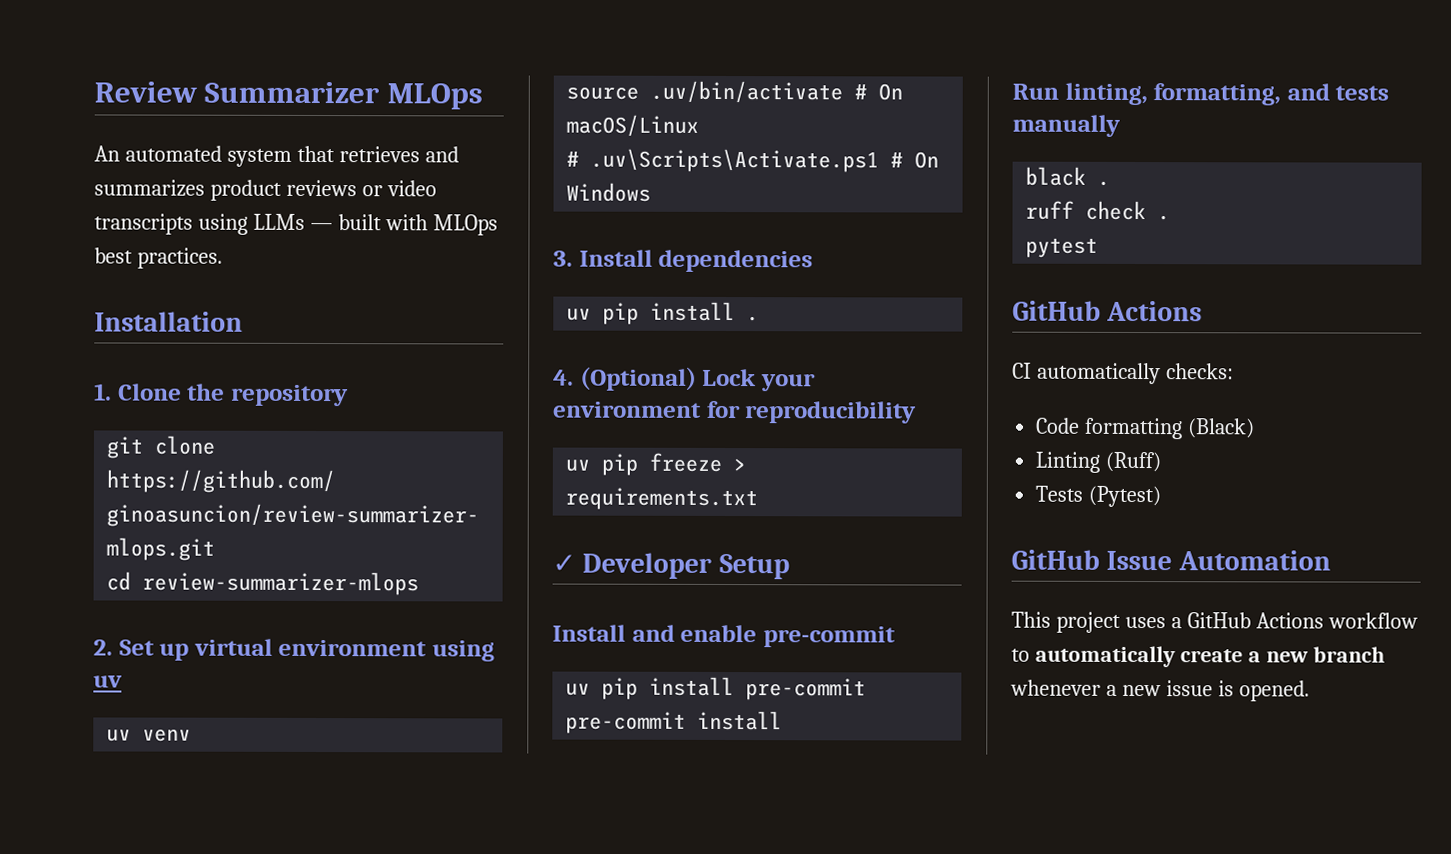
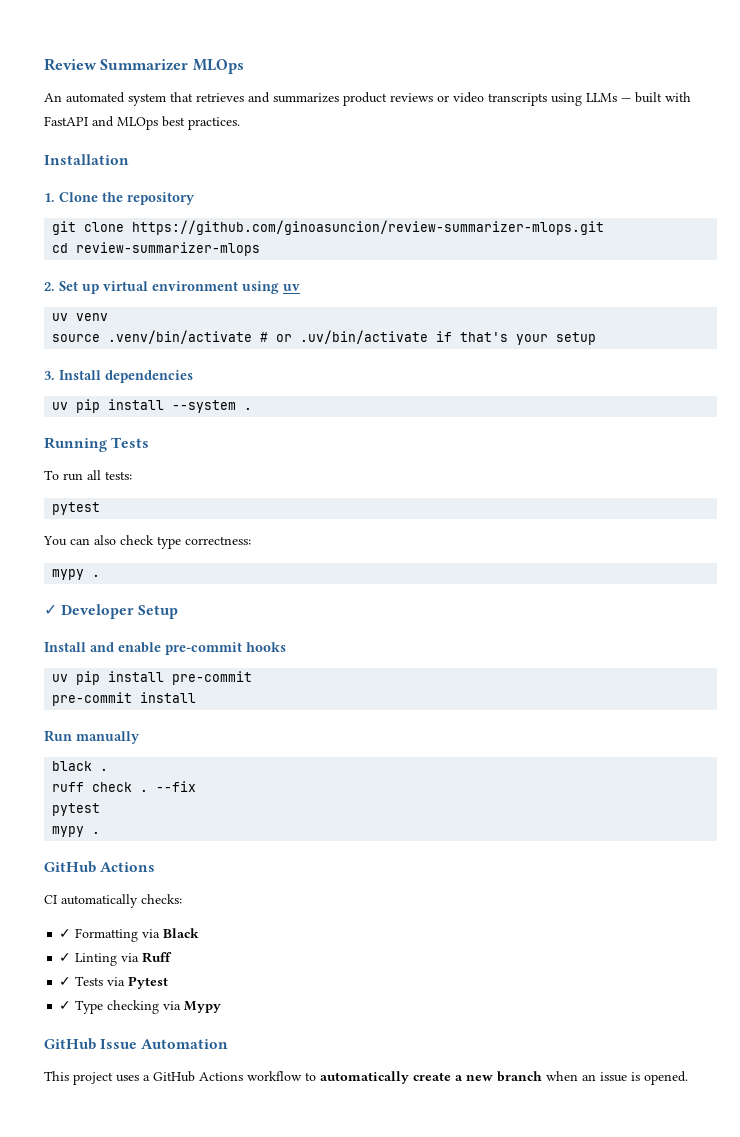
(428, 222) none -> [44,116,114,127] FastAPI and
[650,80,904,104] [566,114,700,137] [566,148,940,173] [566,182,652,202] .uv/bin/activate # On macOS/Linux // # .uv\Scripts\Activate.ps1 # On Windows -> [108,330,597,345] .venv/bin/activate # or .uv/bin/activate if that's your setup
[746,316,760,322] [553,366,816,392] [553,400,918,424] [565,452,747,476] [565,487,759,511] . // 4. (Optional) Lock your environment for reproducibility // uv pip freeze > requirements.txt -> [172,400,253,413] [44,437,150,452] [44,470,132,481] [52,502,101,515] [43,535,251,549] [52,569,101,580] --system . // Running Tests // To run all tests: // pytest // You can also check type correctness: // mypy .
(896, 637) none -> [246,642,286,652] hooks
[1064,82,1390,106] linting, formatting, and tests -> (72, 736) none
[1025,237,1099,258] // pytest -> [156,781,197,792] [52,803,101,816] [52,826,101,837] --fix // pytest // mypy .
[1035,417,1256,440] [1035,451,1162,473] [1035,485,1162,508] Code formatting (Black) // Linting (Ruff) // Tests (Pytest) -> [59,928,200,942] [59,952,173,966] [59,976,169,989] [59,1000,222,1014] ✓ Formatting via Black // ✓ Linting via Ruff // ✓ Tests via Pytest // ✓ Type checking via Mypy
[1010,679,1161,697] whenever a new -> [546,1071,596,1081] when an

